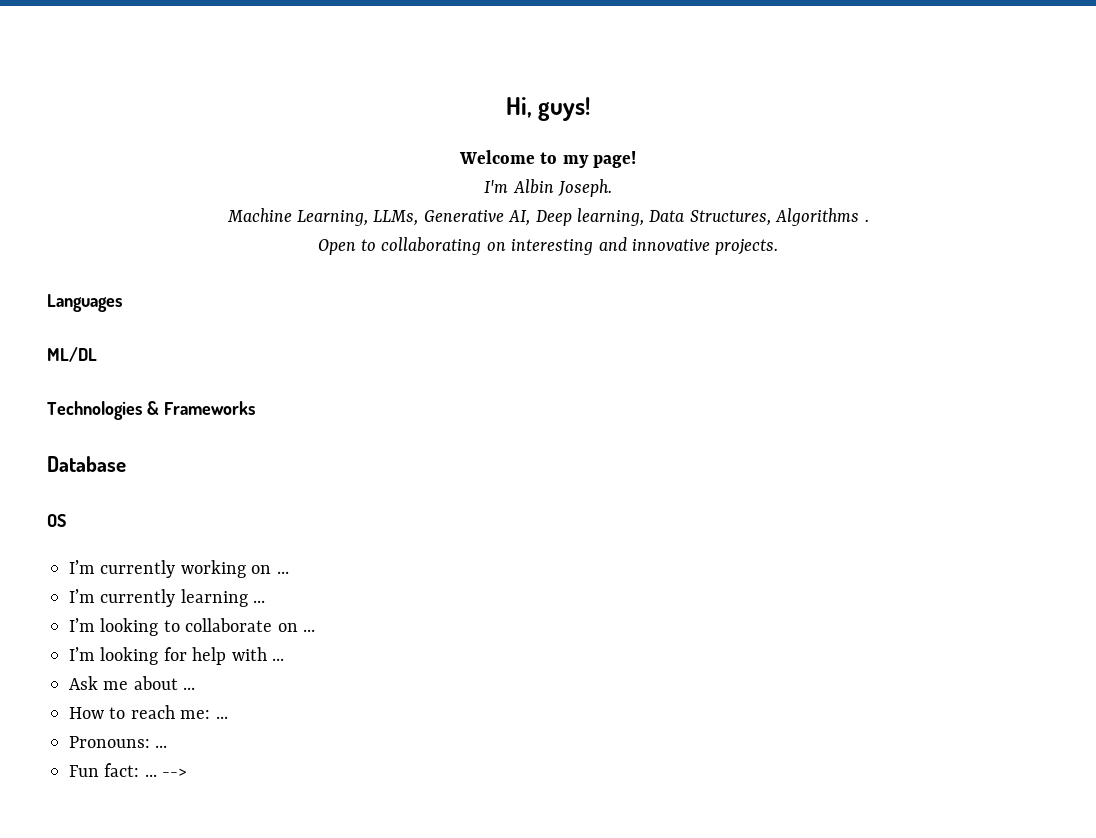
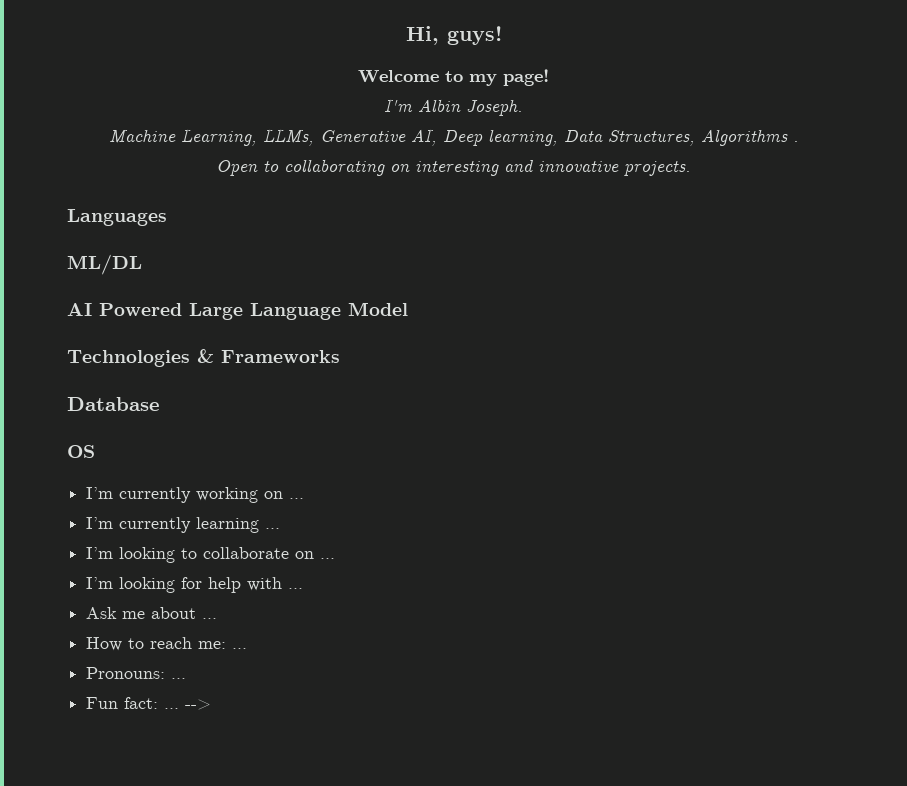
(97, 354) none -> [67,302,408,320] // AI Powered Large Language Model

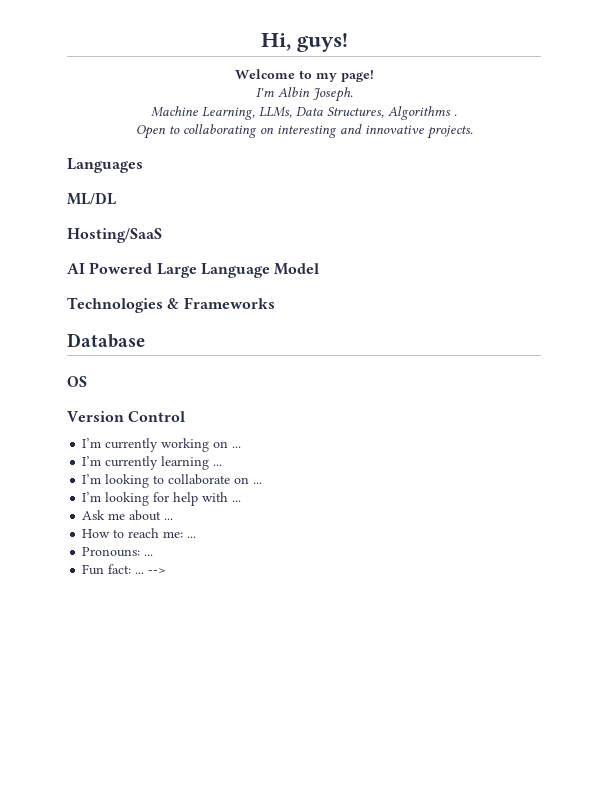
[319,129,558,146] Generative AI, Deep learning, -> (292, 112) none
(142, 264) none -> [67,228,162,243] // Hosting/SaaS
(95, 451) none -> [67,411,186,422] // Version Control

